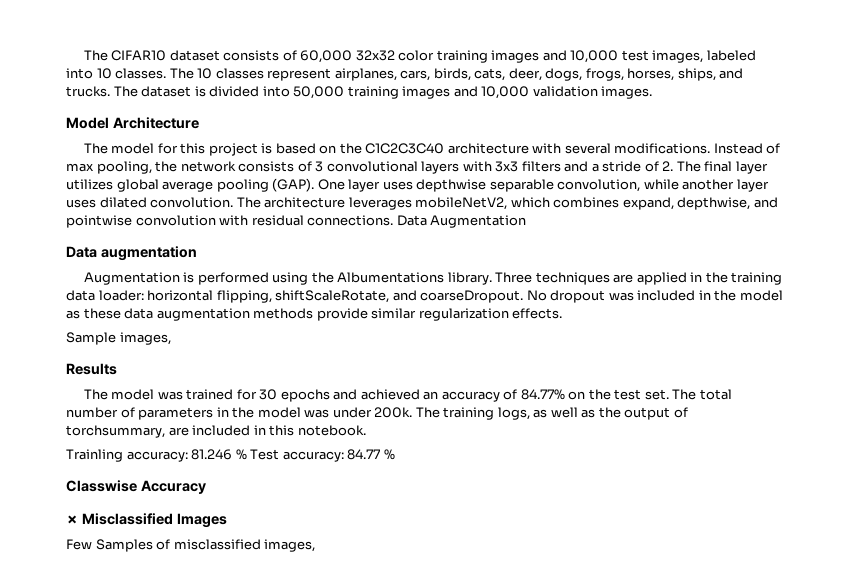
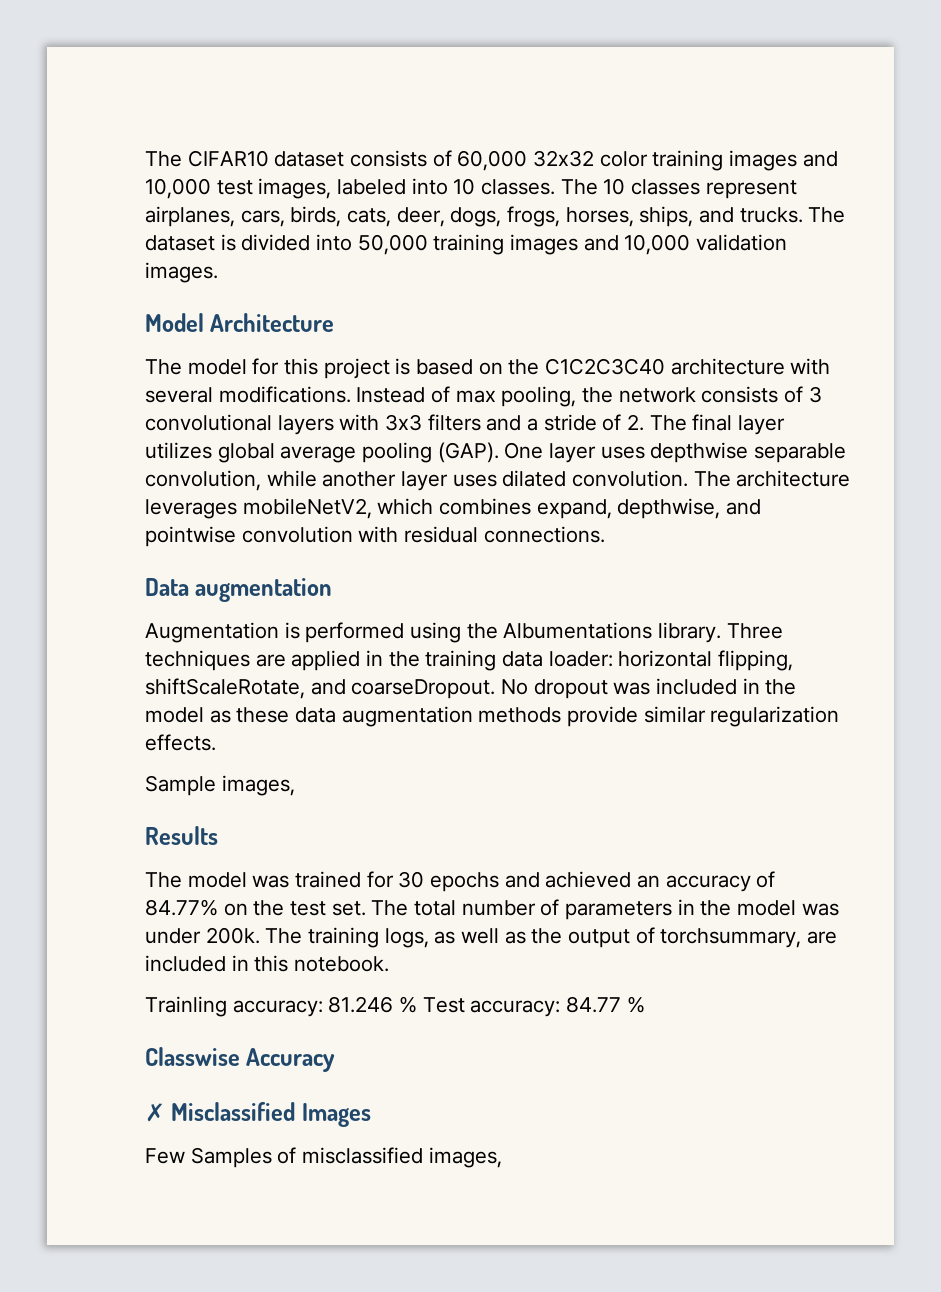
[396,215,527,228] Data Augmentation -> (605, 534) none

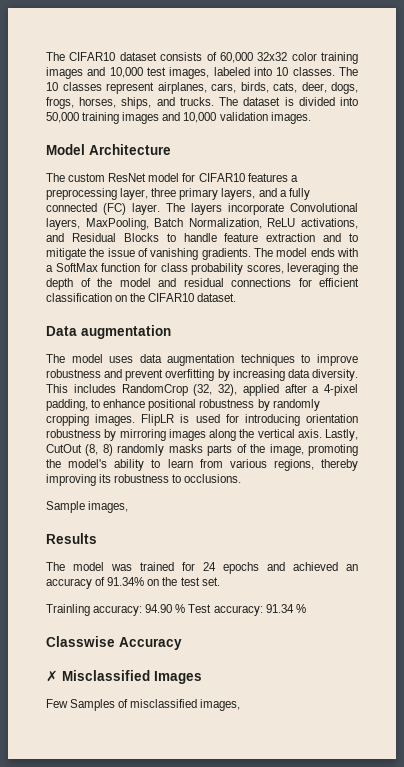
[187,358,831,379] [145,386,822,407] [145,414,786,435] [145,442,847,463] [145,470,851,491] [145,498,762,519] [145,526,605,547] [145,578,333,602] [145,622,783,643] [145,650,794,671] [145,678,797,699] [145,706,840,727] [145,734,216,751] model for this project is based on the C1C2C3C40 architecture with several modifications. Instead of max pooling, the network consists of 3 convolutional layers with 3x3 filters and a stride of 2. The final layer utilizes global average pooling (GAP). One layer uses depthwise separable convolution, while another layer uses dilated convolution. The architecture leverages mobileNetV2, which combines expand, depthwise, and pointwise convolution with residual connections. // Data augmentation // Augmentation is performed using the Albumentations library. Three techniques are applied in the training data loader: horizontal flipping, shiftScaleRotate, and coarseDropout. No dropout was included in the model as these data augmentation methods provide similar regularization effects. -> [68,173,298,182] [46,188,310,200] [46,203,358,215] [46,218,358,230] [46,233,358,242] [46,248,358,260] [46,263,358,275] [46,278,359,290] [46,293,237,302] [46,325,171,339] [46,354,358,366] [46,369,358,381] [46,384,358,396] [46,399,320,411] [46,414,358,426] [46,429,358,441] [46,444,359,456] [46,459,358,471] [46,474,242,486] custom ResNet model for CIFAR10 features a preprocessing layer, three primary layers, and a fully connected (FC) layer. The layers incorporate Convolutional layers, MaxPooling, Batch Normalization, ReLU activations, and Residual Blocks to handle feature extraction and to mitigate the issue of vanishing gradients. The model ends with a SoftMax function for class probability scores, leveraging the depth of the model and residual connections for efficient classification on the CIFAR10 dataset. // Data augmentation // The model uses data augmentation techniques to improve robustness and prevent overfitting by increasing data diversity. This includes RandomCrop (32, 32), applied after a 4-pixel padding, to enhance positional robustness by randomly cropping images. FlipLR is used for introducing orientation robustness by mirroring images along the vertical axis. Lastly, CutOut (8, 8) randomly masks parts of the image, promoting the model's ability to learn from various regions, thereby improving its robustness to occlusions.
[398,871,425,888] 30 -> [203,562,216,571] 24
[145,899,218,916] 84.77% -> [107,577,145,586] 91.34%
[371,899,839,920] [145,927,838,948] [145,955,390,972] The total number of parameters in the model was under 200k. The training logs, as well as the output of torchsummary, are included in this notebook. -> (220, 581) none
[328,996,394,1013] 81.246 -> [145,604,173,613] 94.90
[566,996,622,1013] 84.77 -> [265,604,294,613] 91.34

